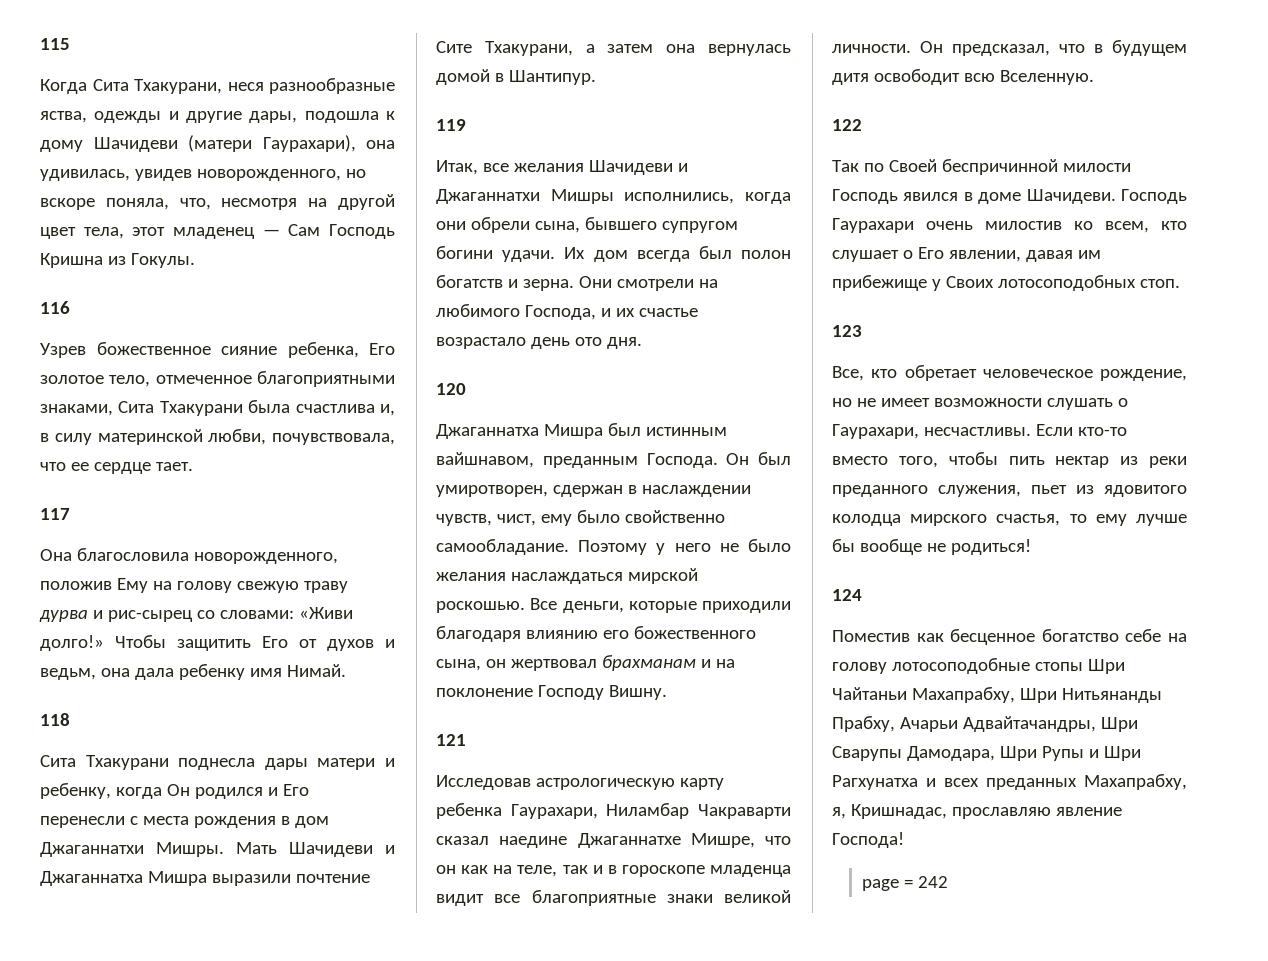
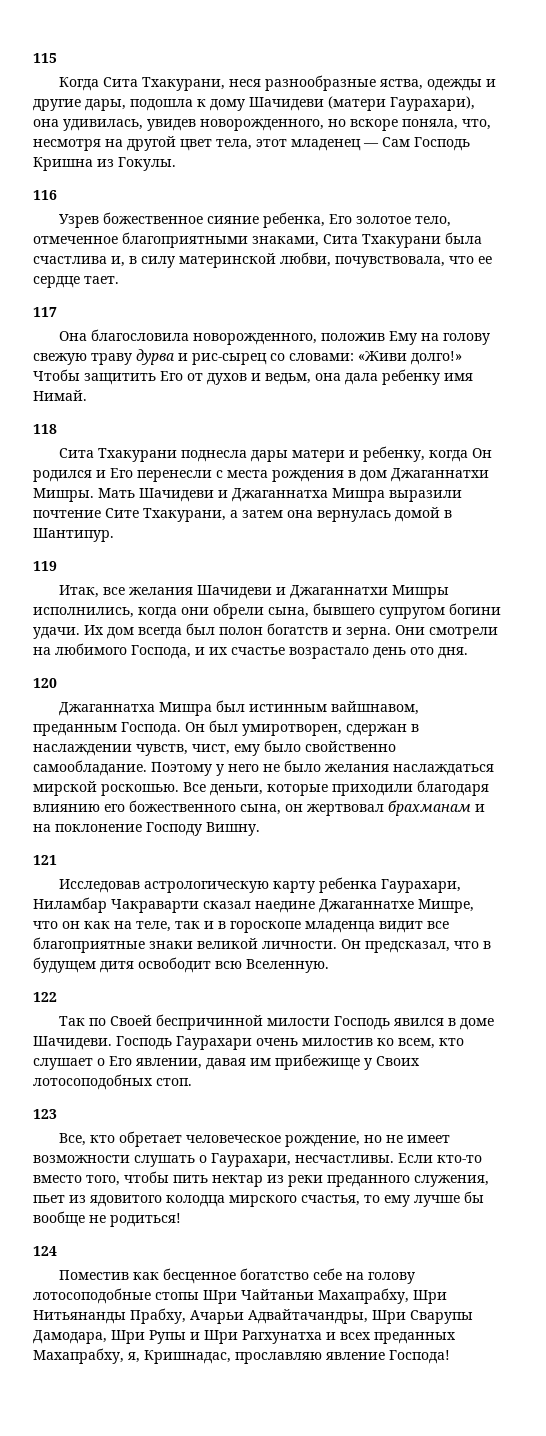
[861,876,948,891] // page = 242 -> (450, 1357) none

